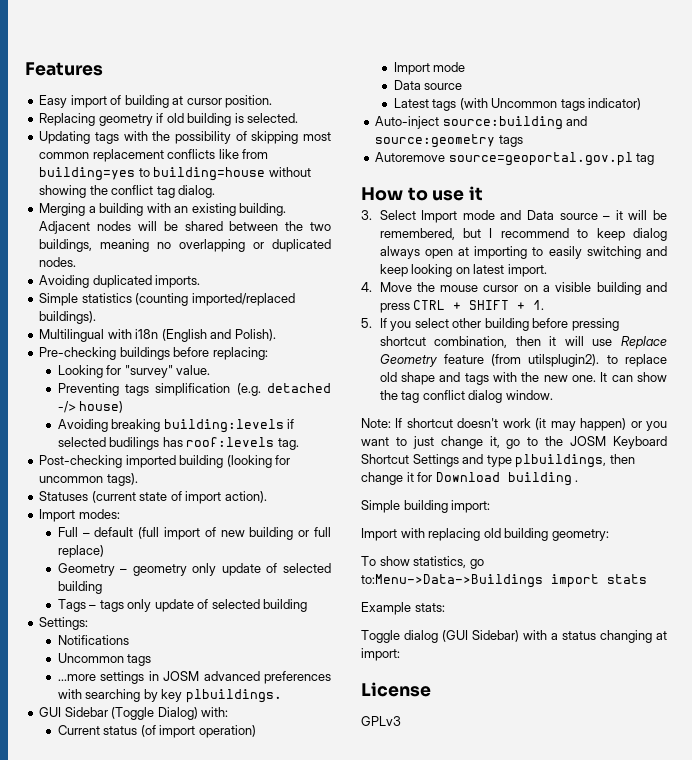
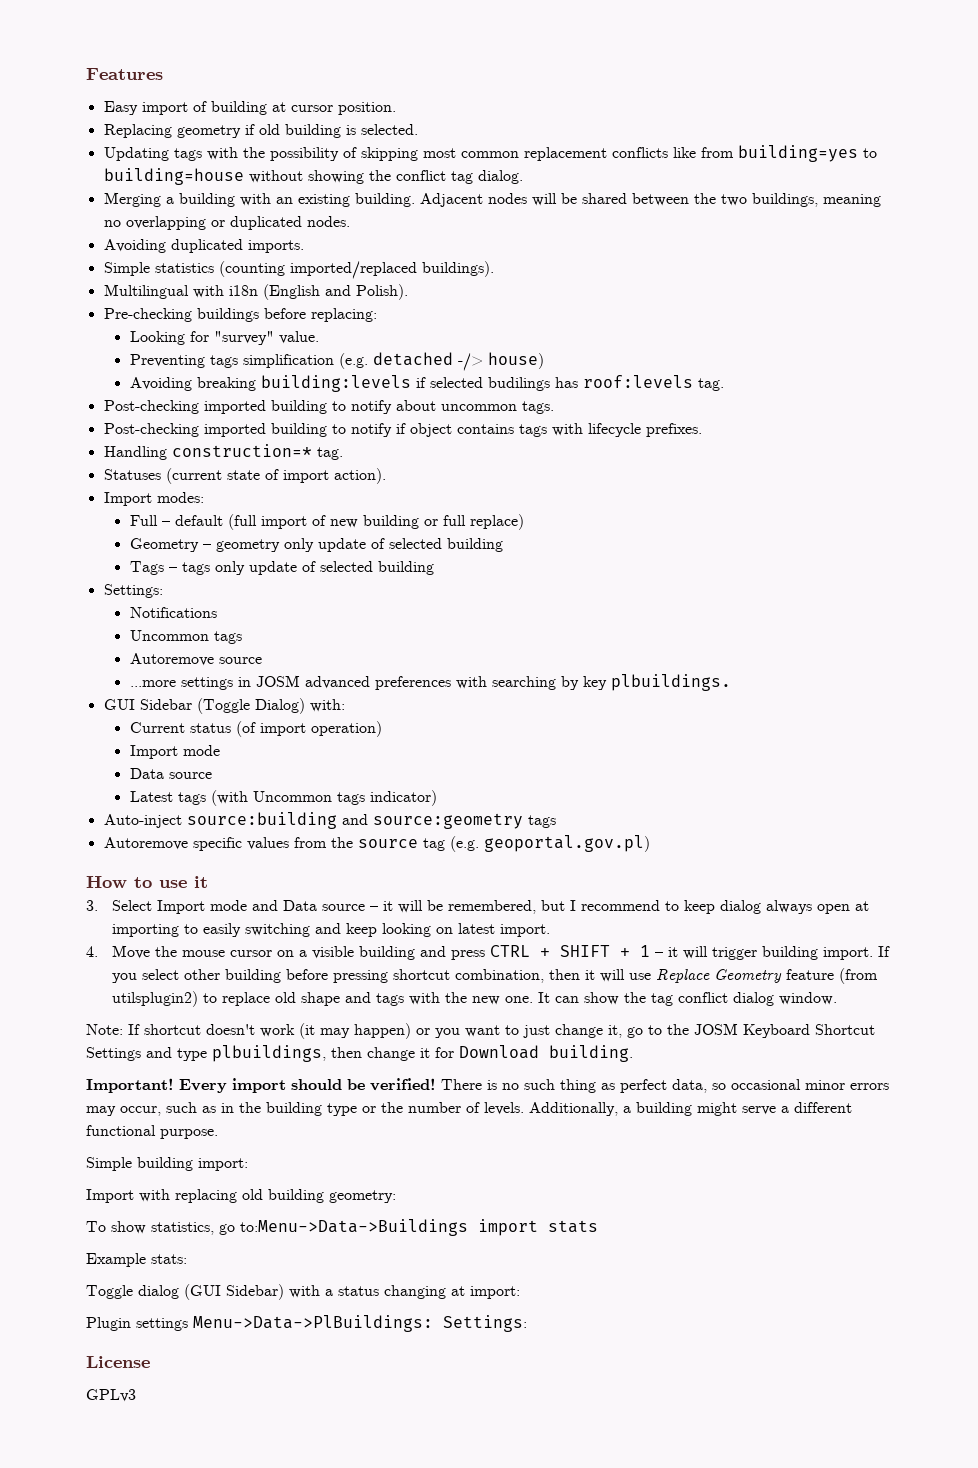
[226,455,291,468] [39,473,138,486] (looking for uncommon tags). -> [331,400,554,414] [103,423,702,437] [103,444,343,460] to notify about uncommon tags. // Post-checking imported building to notify if object contains tags with lifecycle prefixes. // Handling construction=* tag.
(152, 660) none -> [129,653,262,666] // Autoremove source
[448,152,655,166] source=geoportal.gov.pl tag -> [192,835,650,852] specific values from the source tag (e.g. geoportal.gov.pl)
[533,300,545,310] [361,318,372,328] 1. // 5. -> [640,945,874,960] 1 – it will trigger building import.
[528,354,600,367] utilsplugin2). -> [112,991,199,1007] utilsplugin2)
[507,472,579,486] building . -> [549,1045,633,1062] [86,1078,889,1093] [86,1102,852,1116] [86,1125,218,1139] building. // Important! Every import should be verified! There is no such thing as perfect data, so occasional minor errors may occur, such as in the building type or the number of levels. Additionally, a building might serve a different functional purpose.
(400, 654) none -> [86,1315,527,1332] // Plugin settings Menu->Data->PlBuildings: Settings:

